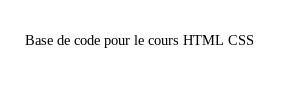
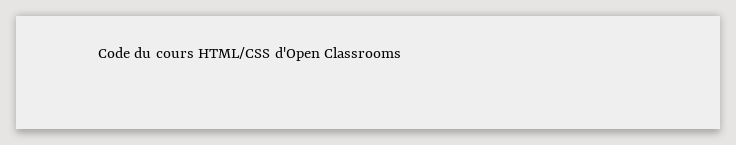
[25,35,254,48] Base de code pour le cours HTML CSS -> [98,47,402,61] Code du cours HTML/CSS d'Open Classrooms

